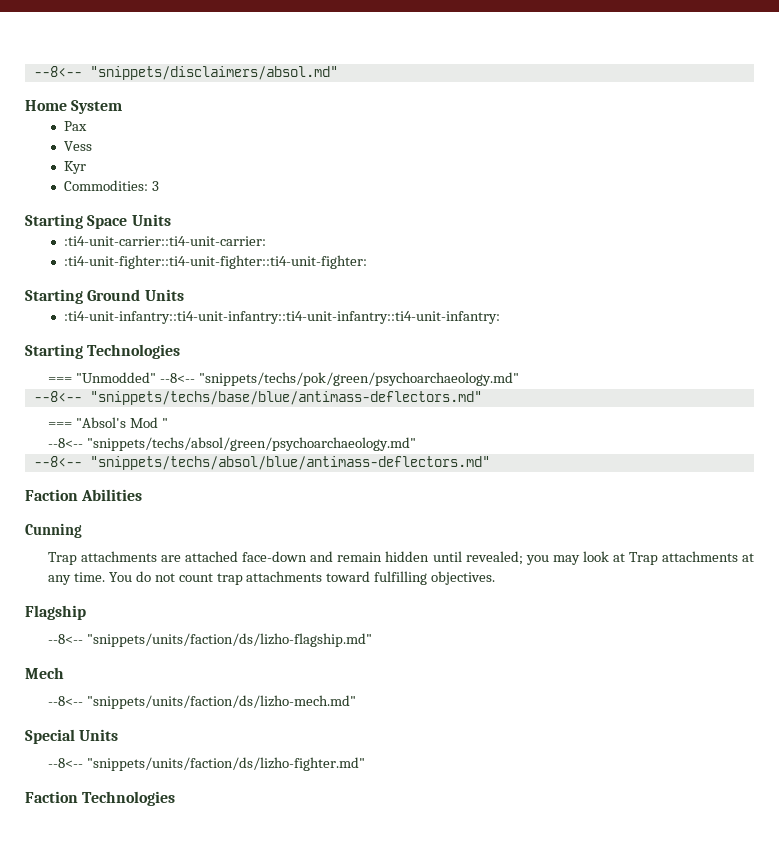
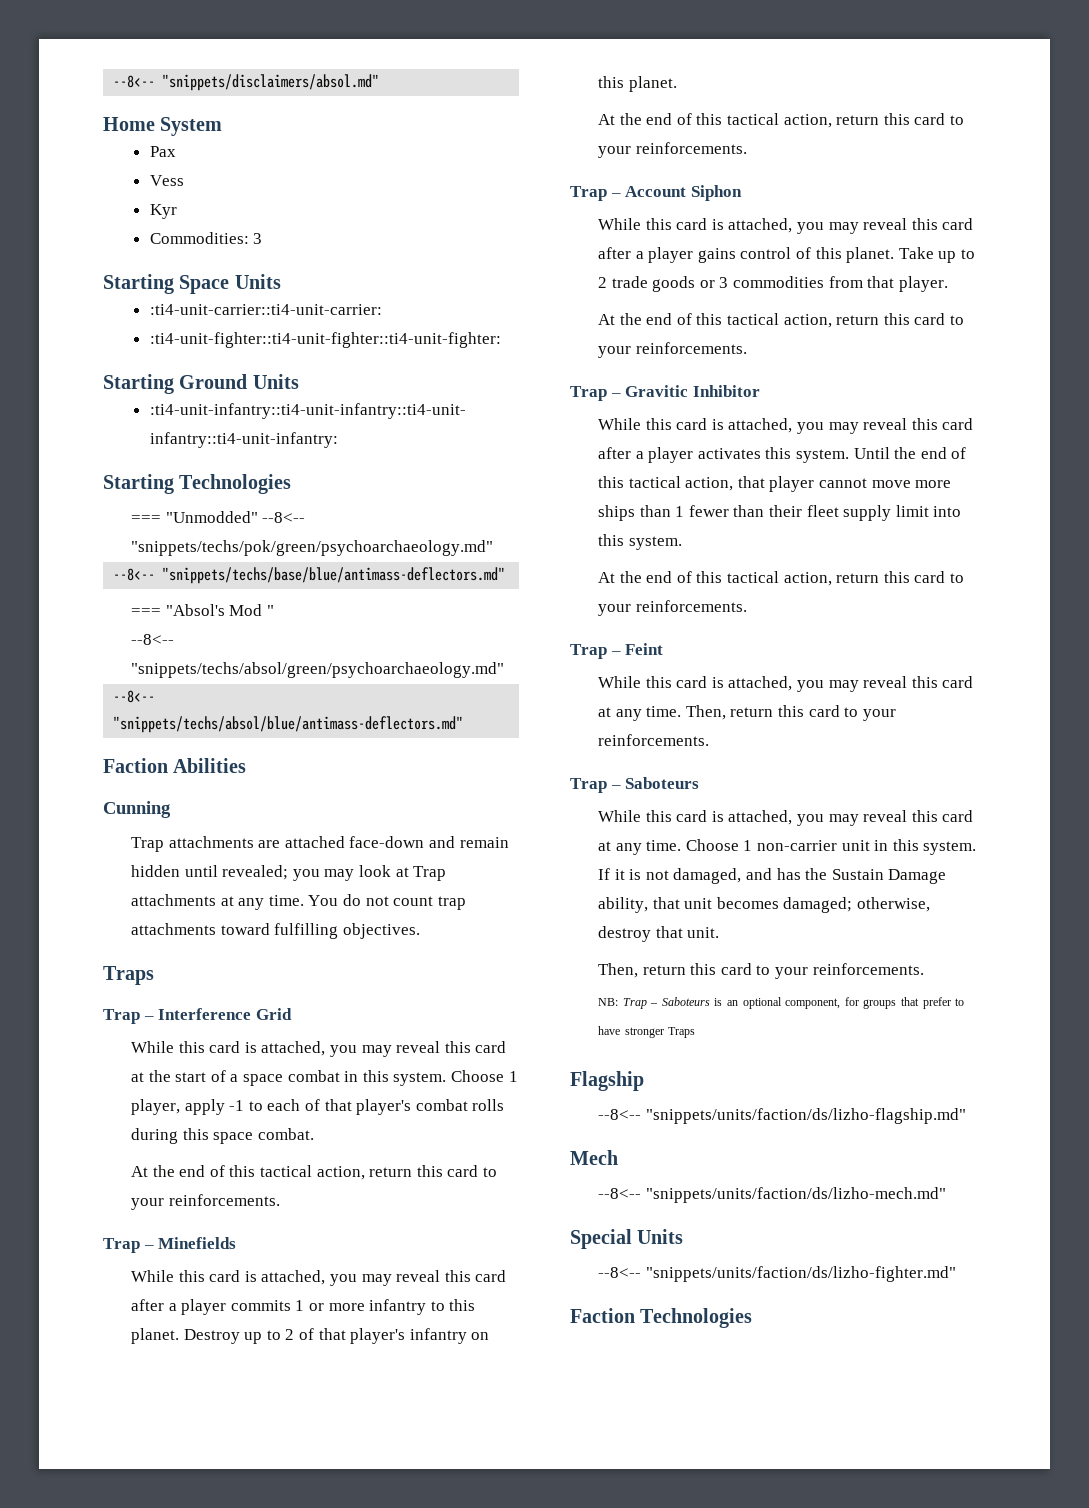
(496, 578) none -> [103,966,154,985] [103,1008,292,1024] [131,1041,507,1057] [131,1070,518,1086] [131,1099,505,1115] [131,1128,314,1144] [131,1165,497,1180] [131,1194,280,1210] [103,1237,237,1253] [131,1270,507,1286] [131,1299,476,1315] [131,1328,490,1344] [598,76,677,92] [598,113,964,128] [598,142,747,158] [570,185,742,201] [598,218,974,234] [598,247,975,263] [598,276,948,292] [598,313,964,328] [598,342,747,358] [570,385,760,401] [598,418,974,434] [598,447,967,463] [598,476,952,492] [598,505,962,521] [598,534,682,550] [598,571,964,586] [598,600,747,616] [570,643,664,659] [598,676,974,692] [598,705,896,721] [598,734,710,746] [570,777,700,793] [598,810,974,826] [598,839,977,855] [598,868,947,884] [598,897,931,913] [598,926,720,942] [598,963,924,979] [598,997,965,1009] [598,1026,696,1038] // Traps // Trap – Interference Grid // While this card is attached, you may reveal this card at the start of a space combat in this system. Choose 1 player, apply -1 to each of that player's combat rolls during this space combat. // At the end of this tactical action, return this card to your reinforcements. // Trap – Minefields // While this card is attached, you may reveal this card after a player commits 1 or more infantry to this planet. Destroy up to 2 of that player's infantry on this planet. // At the end of this tactical action, return this card to your reinforcements. // Trap – Account Siphon // While this card is attached, you may reveal this card after a player gains control of this planet. Take up to 2 trade goods or 3 commodities from that player. // At the end of this tactical action, return this card to your reinforcements. // Trap – Gravitic Inhibitor // While this card is attached, you may reveal this card after a player activates this system. Until the end of this tactical action, that player cannot move more ships than 1 fewer than their fleet supply limit into this system. // At the end of this tactical action, return this card to your reinforcements. // Trap – Feint // While this card is attached, you may reveal this card at any time. Then, return this card to your reinforcements. // Trap – Saboteurs // While this card is attached, you may reveal this card at any time. Choose 1 non-carrier unit in this system. If it is not damaged, and has the Sustain Damage ability, that unit becomes damaged; otherwise, destroy that unit. // Then, return this card to your reinforcements. // NB: Trap – Saboteurs is an optional component, for groups that prefer to have stronger Traps

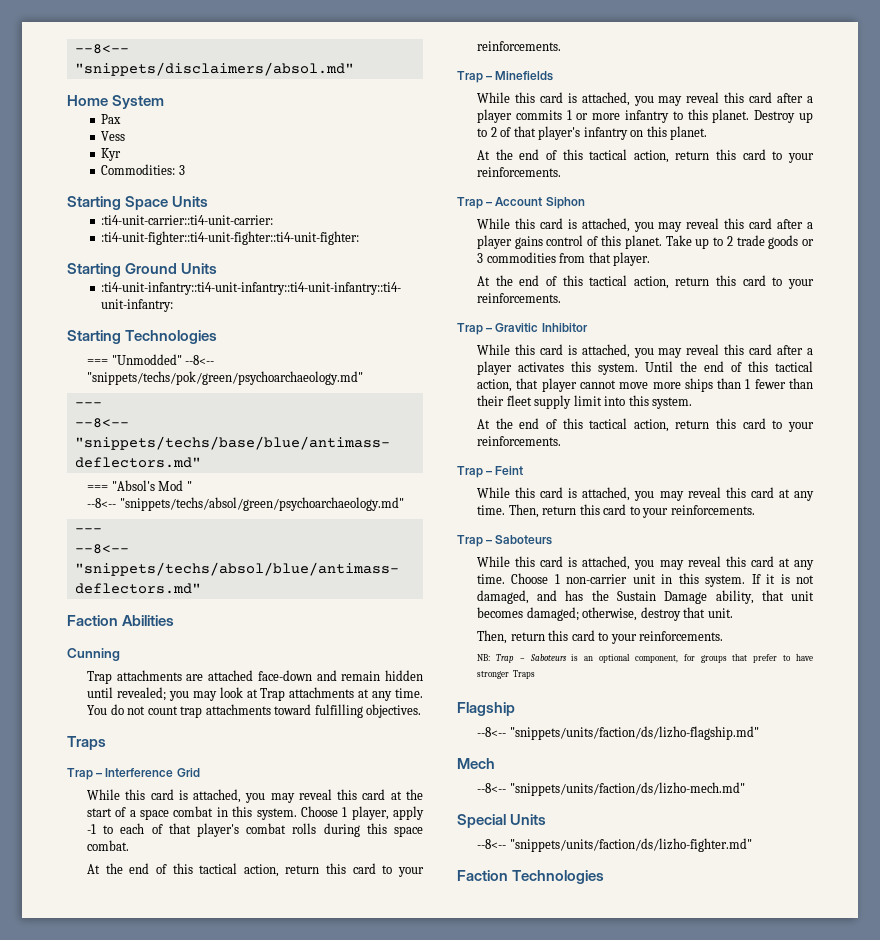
(494, 548) none -> [74,402,102,407] // ---
(505, 670) none -> [74,528,102,533] // ---

